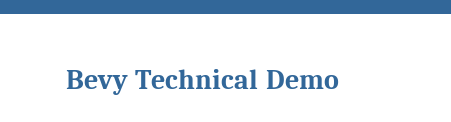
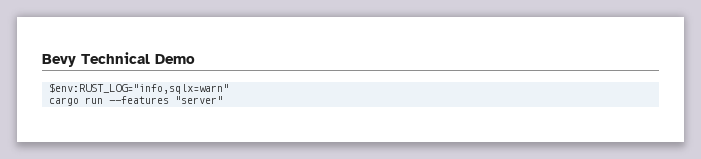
(339, 79) none -> [49,83,230,94] [49,96,224,106] // $env:RUST_LOG="info,sqlx=warn" // cargo run --features "server"

